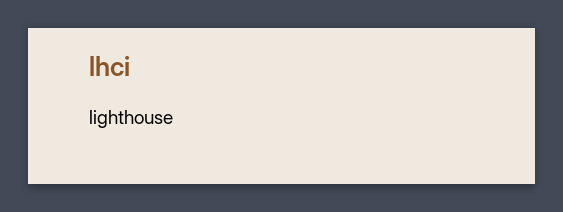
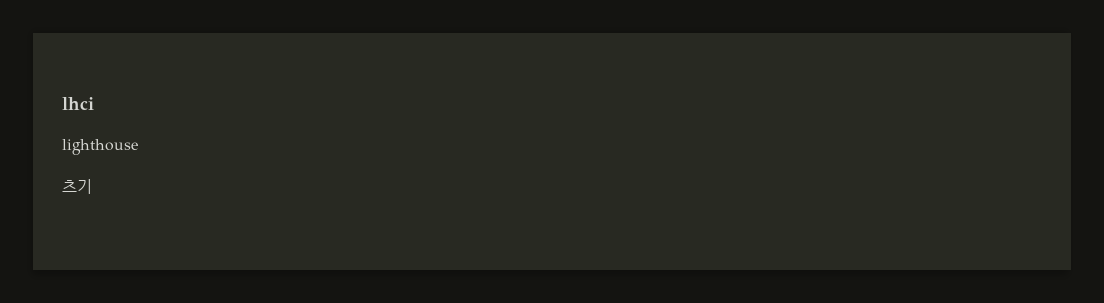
(173, 119) none -> [62,179,92,194] // 츠기

